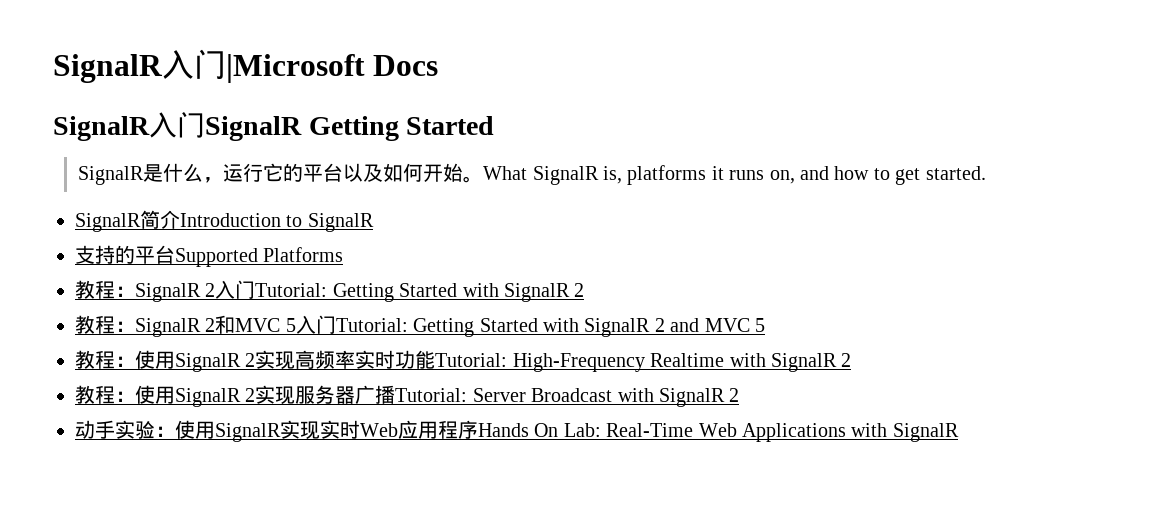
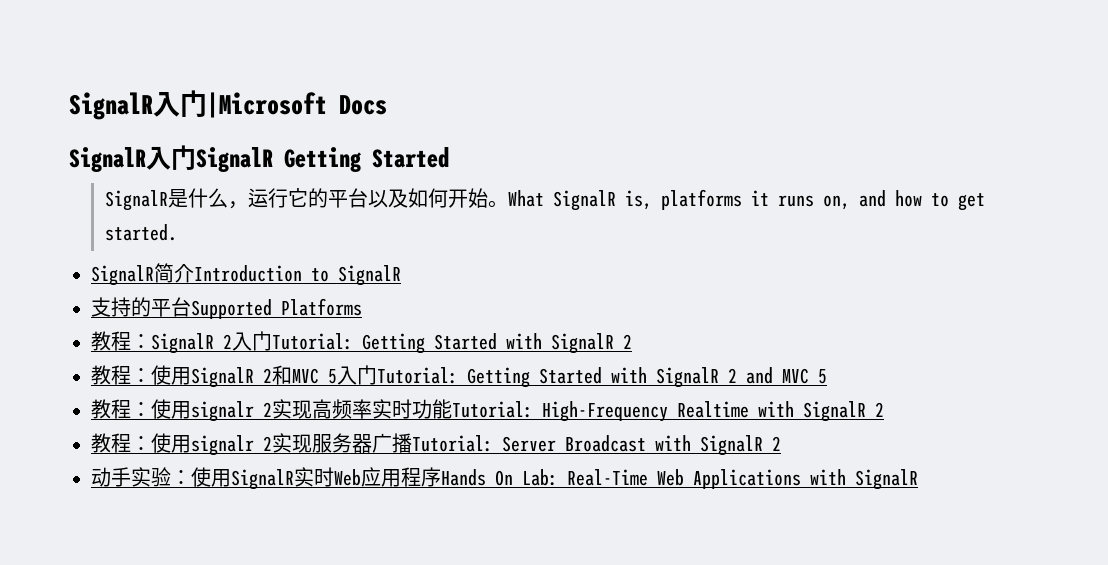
(135, 326) none -> [151,365,191,385] 使用
[175,353,241,372] SignalR -> [191,401,254,422] signalr
[175,388,241,407] SignalR -> [191,435,254,456] signalr
[300,420,340,440] 现实 -> (314, 477) none

